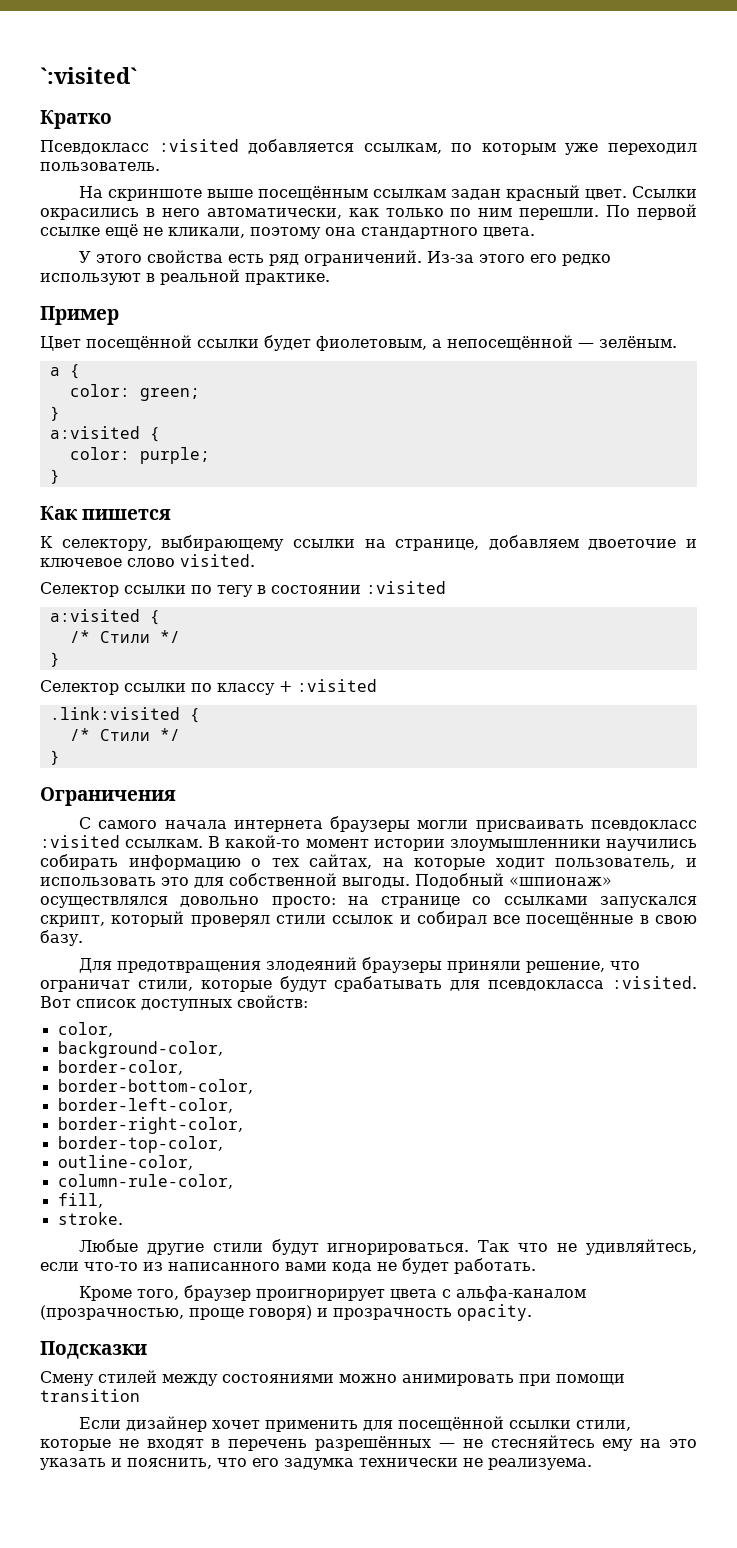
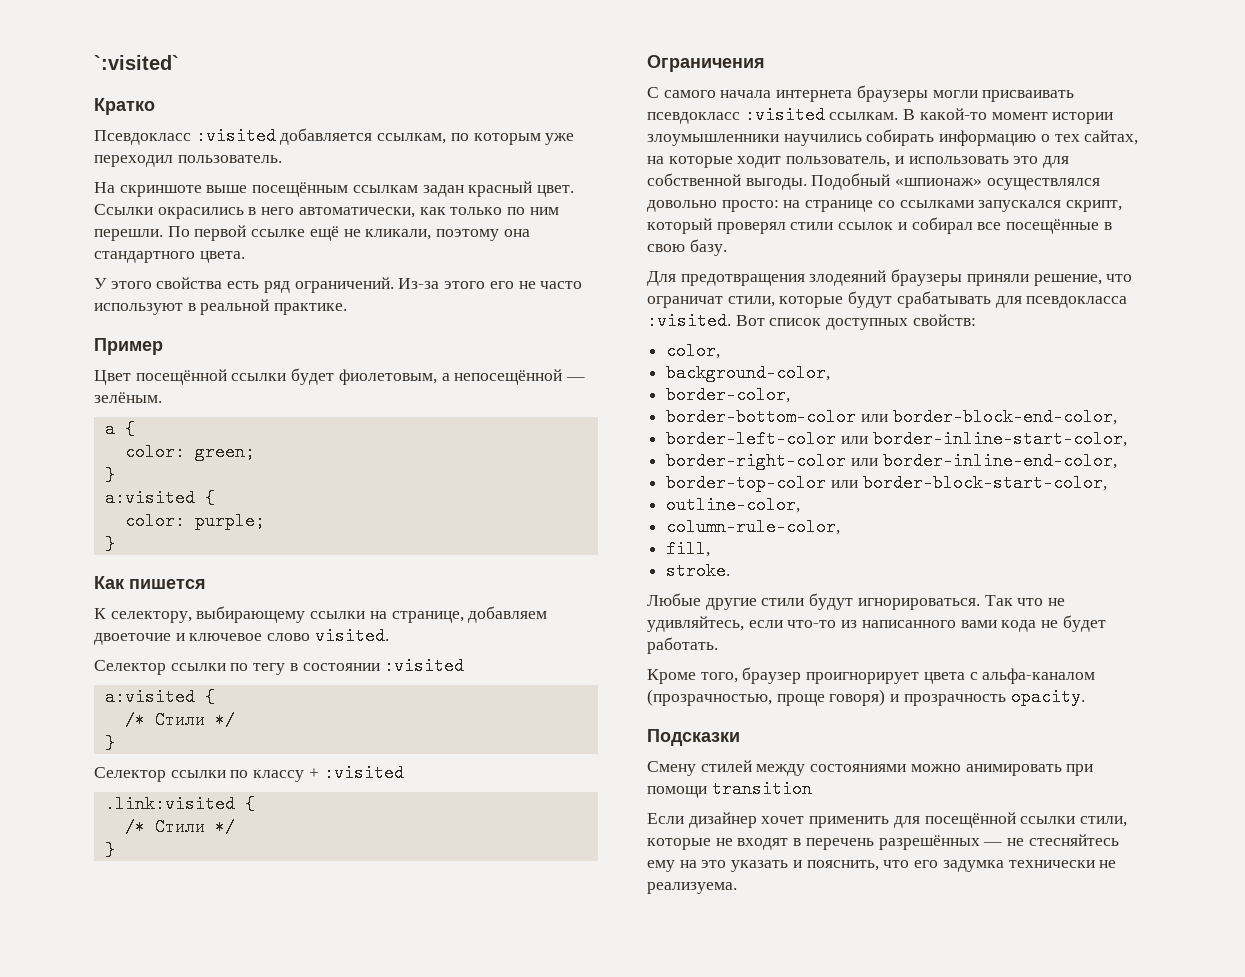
[561,254,611,266] редко -> [518,281,583,289] не часто
[57,1079,253,1094] [57,1098,233,1113] [57,1117,243,1134] [57,1136,223,1153] border-bottom-color, // border-left-color, // border-right-color, // border-top-color, -> [666,408,1117,426] [666,430,1127,448] [666,452,1117,470] [666,474,1107,492] border-bottom-color или border-block-end-color, // border-left-color или border-inline-start-color, // border-right-color или border-inline-end-color, // border-top-color или border-block-start-color,

